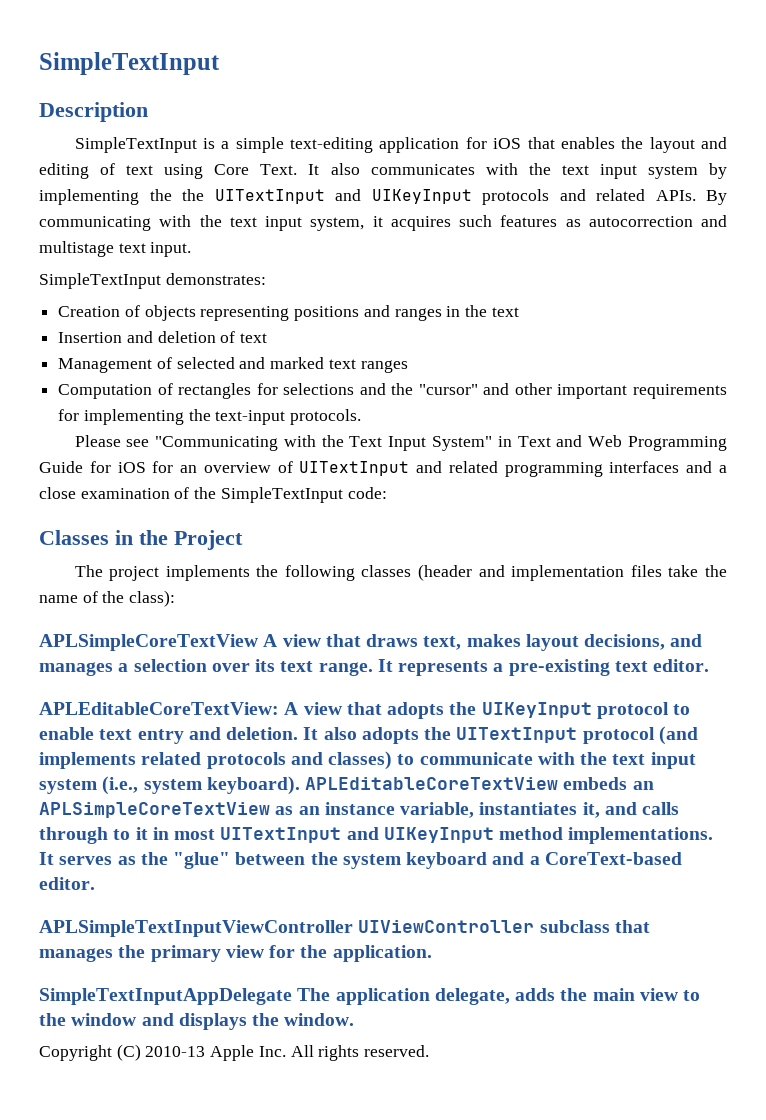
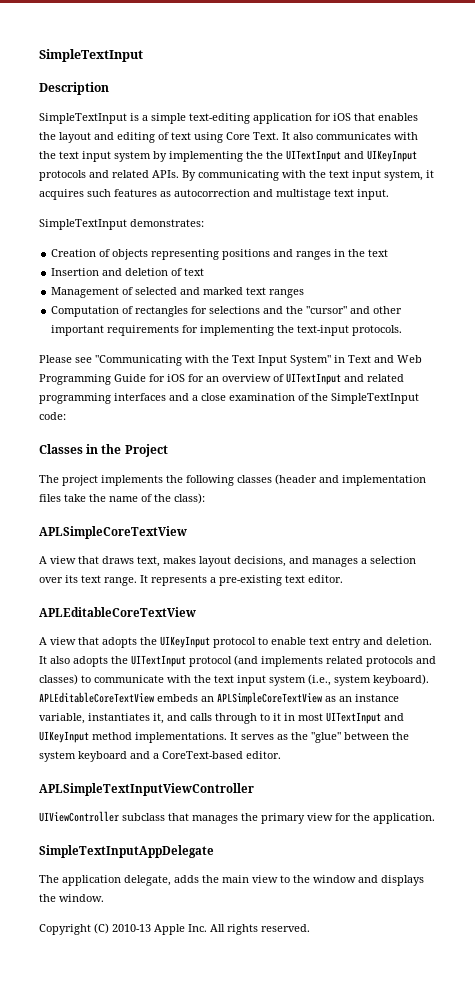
(258, 642) none -> (187, 532) //
[39,702,279,715] APLEditableCoreTextView: -> [39,607,196,617] APLEditableCoreTextView //
(353, 928) none -> (254, 789) //
(292, 996) none -> (214, 851) //

